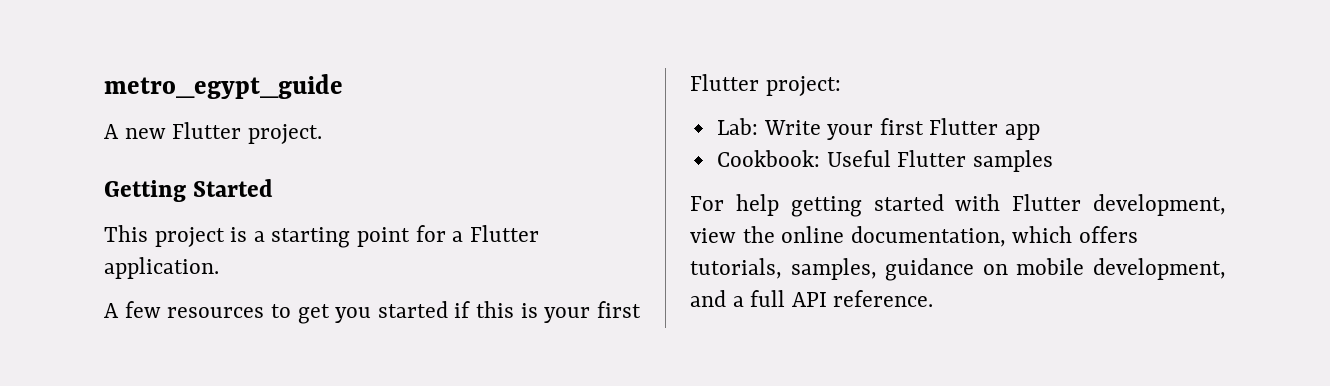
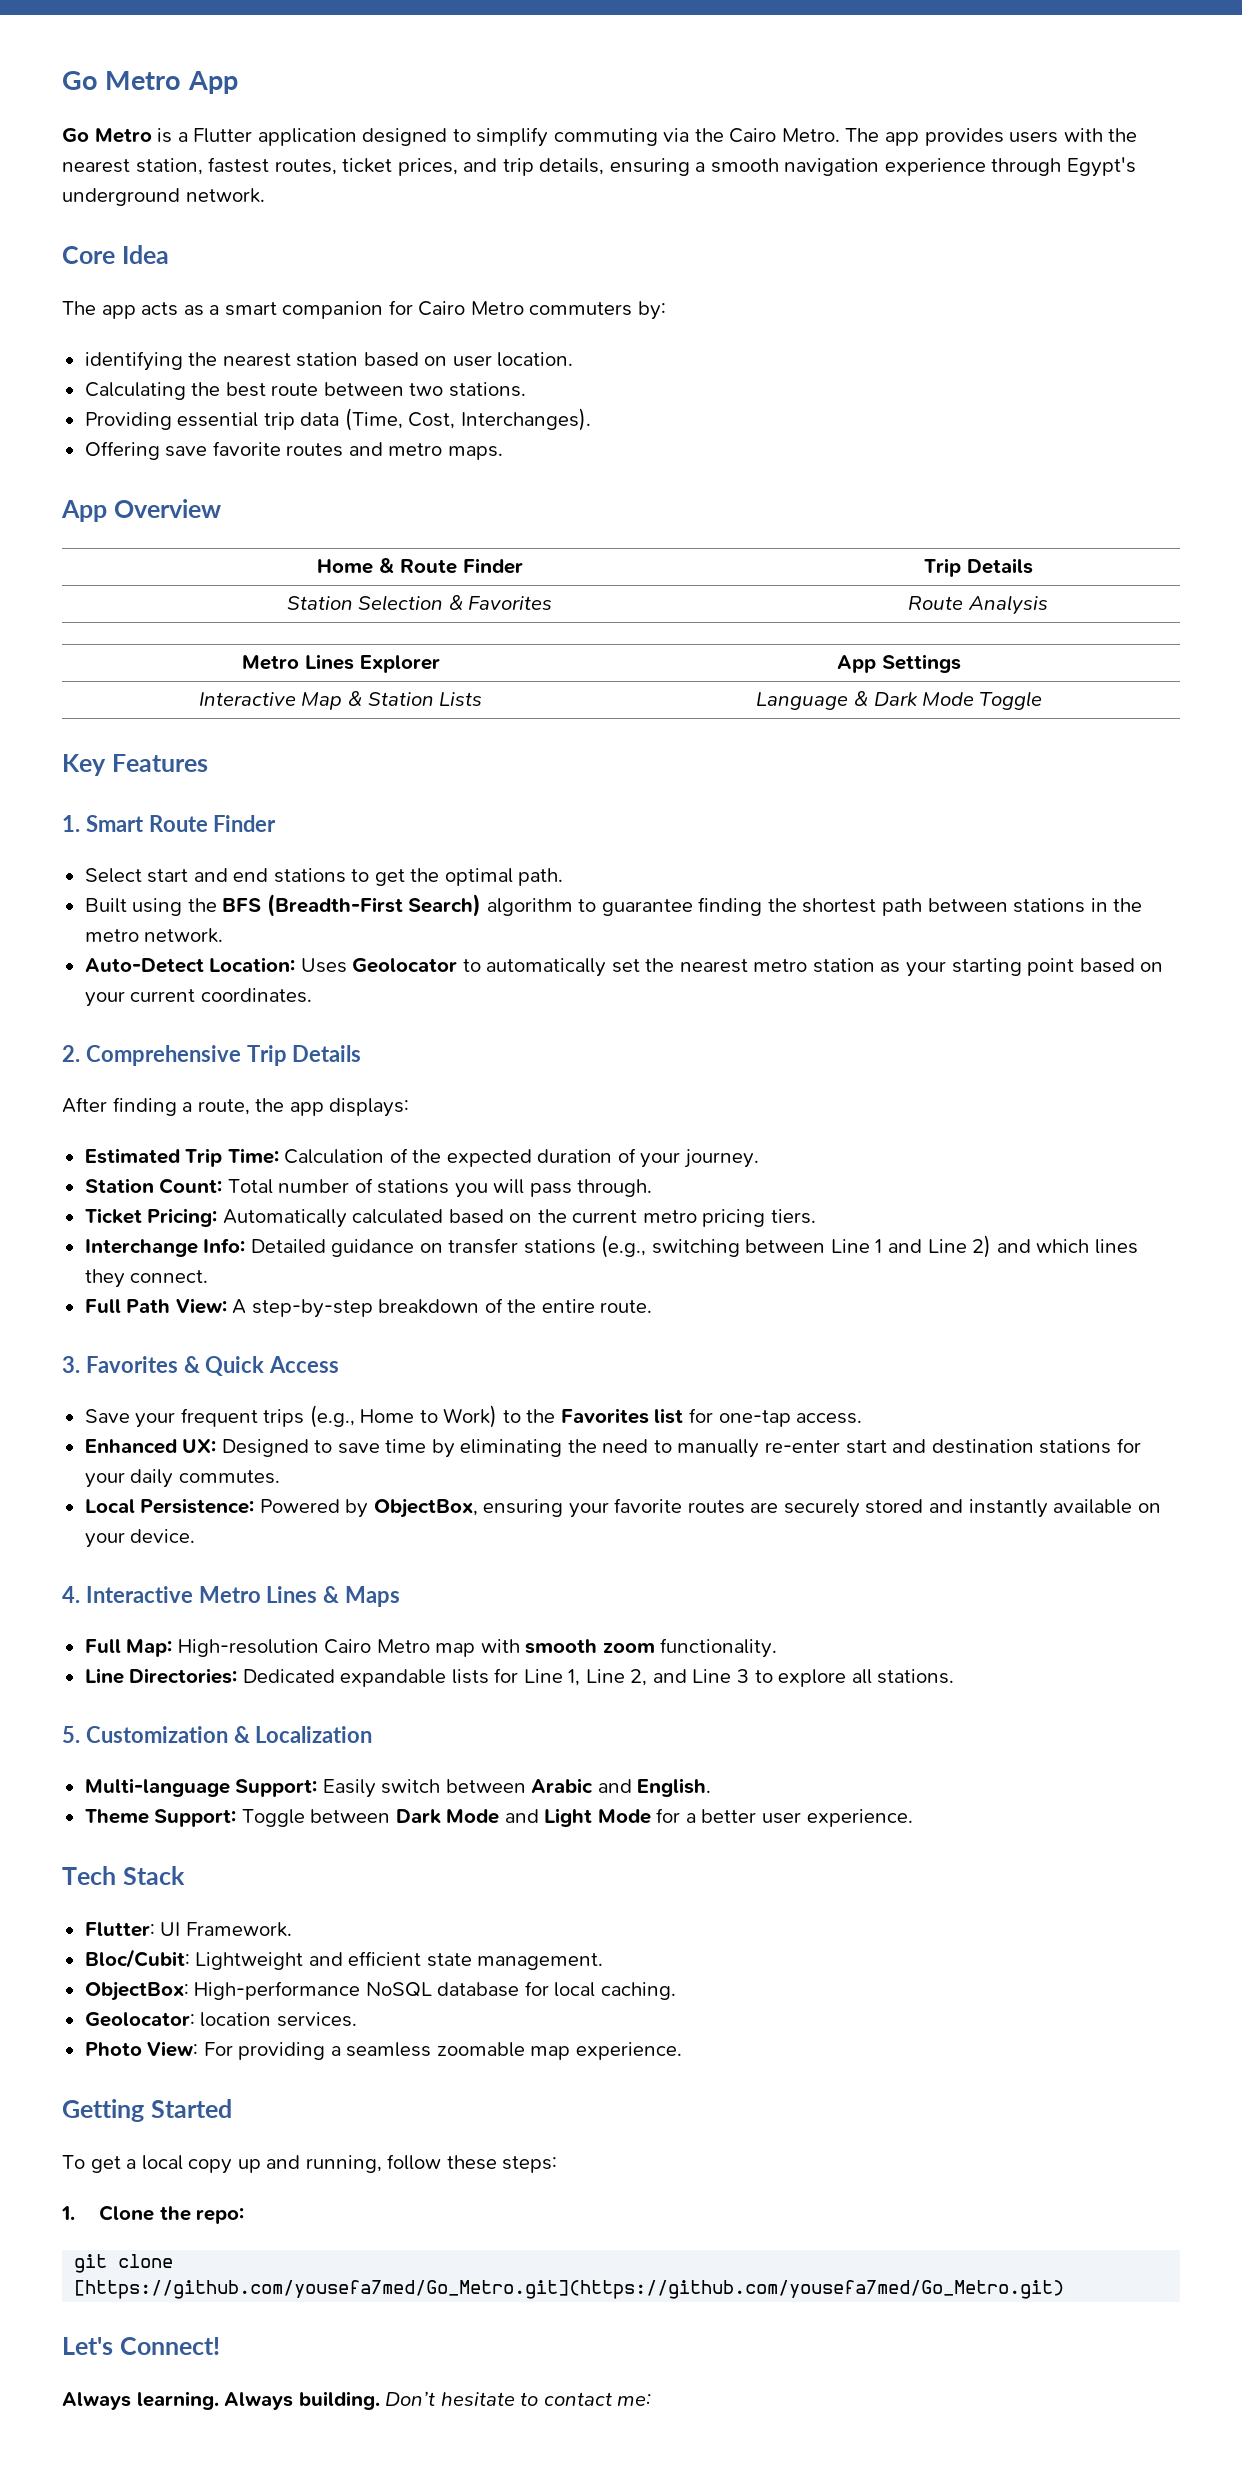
[104,74,343,99] [104,122,322,144] [104,179,274,202] [104,225,539,248] [104,257,219,279] [104,301,641,324] [690,74,841,96] [716,118,1041,140] [716,150,1053,172] [690,194,1226,217] [690,226,1139,247] [690,258,1226,281] [690,290,934,307] metro_egypt_guide // A new Flutter project. // Getting Started // This project is a starting point for a Flutter application. // A few resources to get you started if this is your first Flutter project: // Lab: Write your first Flutter app // Cookbook: Useful Flutter samples // For help getting started with Flutter development, view the online documentation, which offers tutorials, samples, guidance on mobile development, and a full API reference. -> [62,71,238,94] [62,127,1138,147] [62,157,1137,177] [62,188,265,206] [62,245,169,264] [62,300,666,320] [84,351,574,371] [84,382,526,400] [84,408,591,431] [84,441,503,460] [61,499,221,522] [316,558,523,574] [923,558,1033,577] [286,595,553,611] [908,595,1048,615] [241,654,440,673] [837,654,961,673] [198,691,483,710] [756,691,1042,710] [62,754,208,776] [62,815,277,832] [84,868,564,886] [84,894,1143,917] [84,928,224,943] [84,957,1164,977] [84,988,312,1007] [62,1045,362,1066] [62,1097,410,1117] [84,1148,759,1168] [84,1178,653,1198] [84,1208,816,1228] [84,1235,1138,1258] [84,1269,209,1288] [84,1298,653,1318] [62,1356,340,1376] [84,1405,863,1428] [84,1438,1141,1458] [84,1469,280,1488] [84,1498,1161,1518] [84,1529,196,1548] [62,1586,401,1607] [84,1638,778,1658] [84,1668,955,1687] [62,1726,373,1743] [84,1778,712,1798] [84,1808,913,1827] [62,1866,185,1885] [84,1922,292,1937] [84,1949,604,1970] [84,1981,676,2001] [84,2012,357,2027] [84,2041,682,2060] [62,2099,232,2122] [62,2154,558,2174] [61,2205,245,2224] [74,2254,174,2273] [74,2280,1065,2299] [62,2337,220,2355] [62,2391,652,2410] Go Metro App // Go Metro is a Flutter application designed to simplify commuting via the Cairo Metro. The app provides users with the nearest station, fastest routes, ticket prices, and trip details, ensuring a smooth navigation experience through Egypt's underground network. // Core Idea // The app acts as a smart companion for Cairo Metro commuters by: // identifying the nearest station based on user location. // Calculating the best route between two stations. // Providing essential trip data (Time, Cost, Interchanges). // Offering save favorite routes and metro maps. // App Overview // Home & Route Finder | Trip Details // Station Selection & Favorites | Route Analysis // Metro Lines Explorer | App Settings // Interactive Map & Station Lists | Language & Dark Mode Toggle // Key Features // 1. Smart Route Finder // Select start and end stations to get the optimal path. // Built using the BFS (Breadth-First Search) algorithm to guarantee finding the shortest path between stations in the metro network. // Auto-Detect Location: Uses Geolocator to automatically set the nearest metro station as your starting point based on your current coordinates. // 2. Comprehensive Trip Details // After finding a route, the app displays: // Estimated Trip Time: Calculation of the expected duration of your journey. // Station Count: Total number of stations you will pass through. // Ticket Pricing: Automatically calculated based on the current metro pricing tiers. // Interchange Info: Detailed guidance on transfer stations (e.g., switching between Line 1 and Line 2) and which lines they connect. // Full Path View: A step-by-step breakdown of the entire route. // 3. Favorites & Quick Access // Save your frequent trips (e.g., Home to Work) to the Favorites list for one-tap access. // Enhanced UX: Designed to save time by eliminating the need to manually re-enter start and destination stations for your daily commutes. // Local Persistence: Powered by ObjectBox, ensuring your favorite routes are securely stored and instantly available on your device. // 4. Interactive Metro Lines & Maps // Full Map: High-resolution Cairo Metro map with smooth zoom functionality. // Line Directories: Dedicated expandable lists for Line 1, Line 2, and Line 3 to explore all stations. // 5. Customization & Localization // Multi-language Support: Easily switch between Arabic and English. // Theme Support: Toggle between Dark Mode and Light Mode for a better user experience. // Tech Stack // Flutter: UI Framework. // Bloc/Cubit: Lightweight and efficient state management. // ObjectBox: High-performance NoSQL database for local caching. // Geolocator: location services. // Photo View: For providing a seamless zoomable map experience. // Getting Started // To get a local copy up and running, follow these steps: // 1. Clone the repo: // git clone [https://github.com/yousefa7med/Go_Metro.git](https://github.com/yousefa7med/Go_Metro.git) // Let's Connect! // Always learning. Always building. Don’t hesitate to contact me:

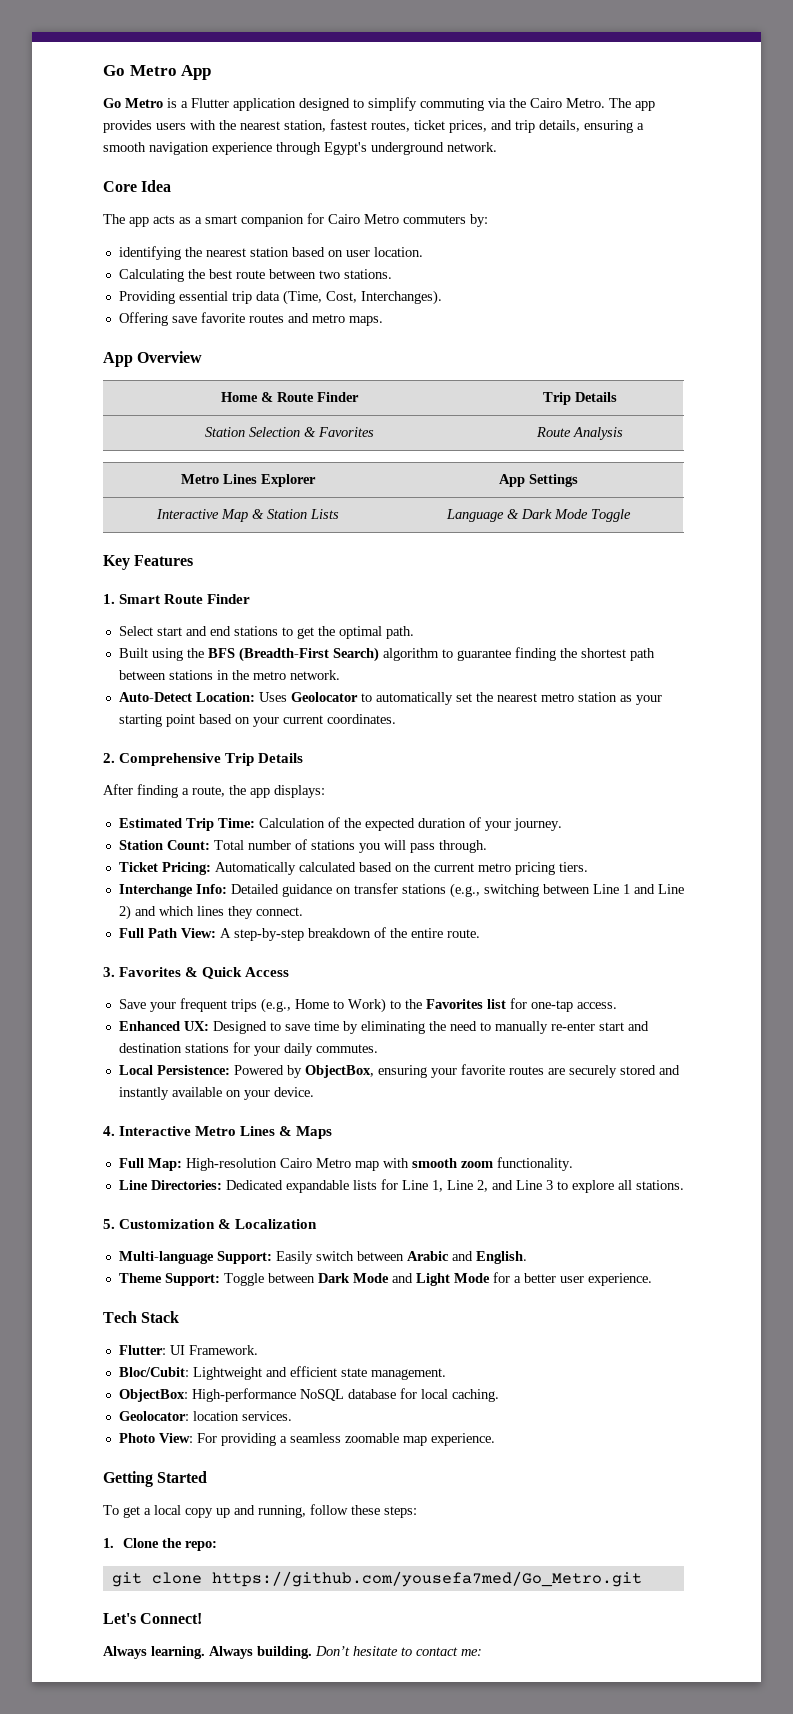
[74,2280,1065,2299] [https://github.com/yousefa7med/Go_Metro.git](https://github.com/yousefa7med/Go_Metro.git) -> [211,1571,642,1587] https://github.com/yousefa7med/Go_Metro.git

